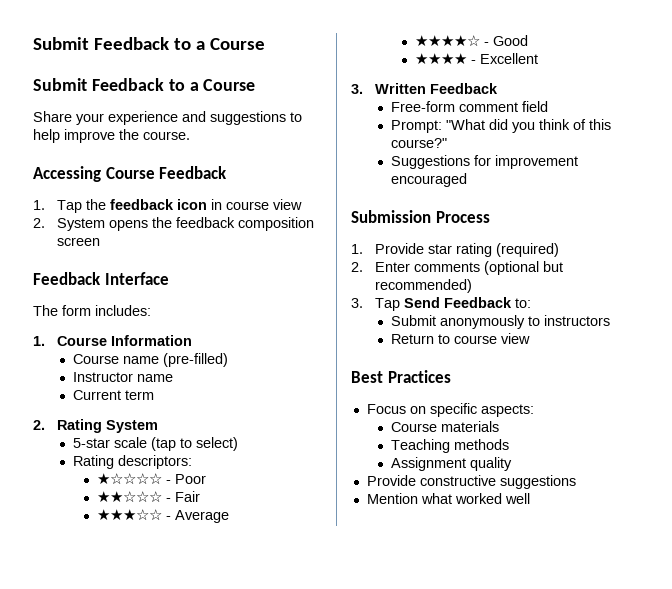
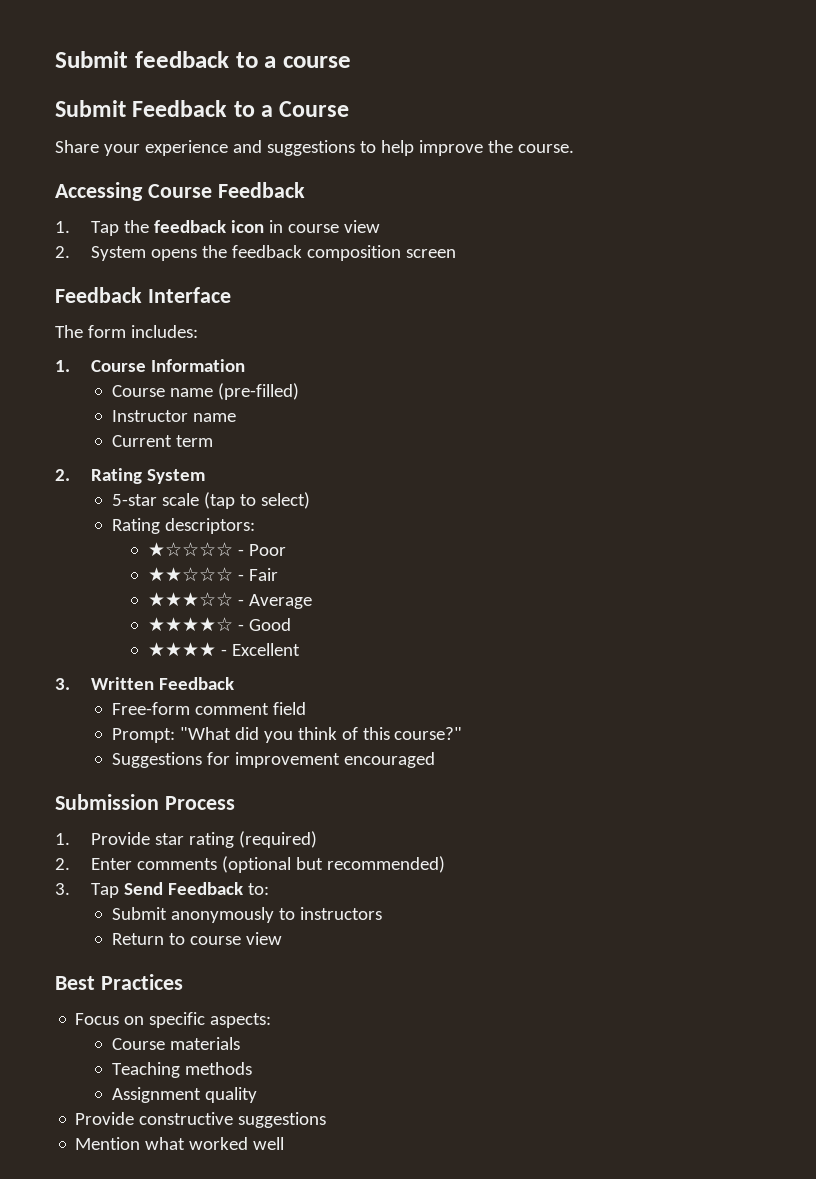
[33,37,265,50] Submit Feedback to a Course -> [55,51,351,68] Submit feedback to a course

